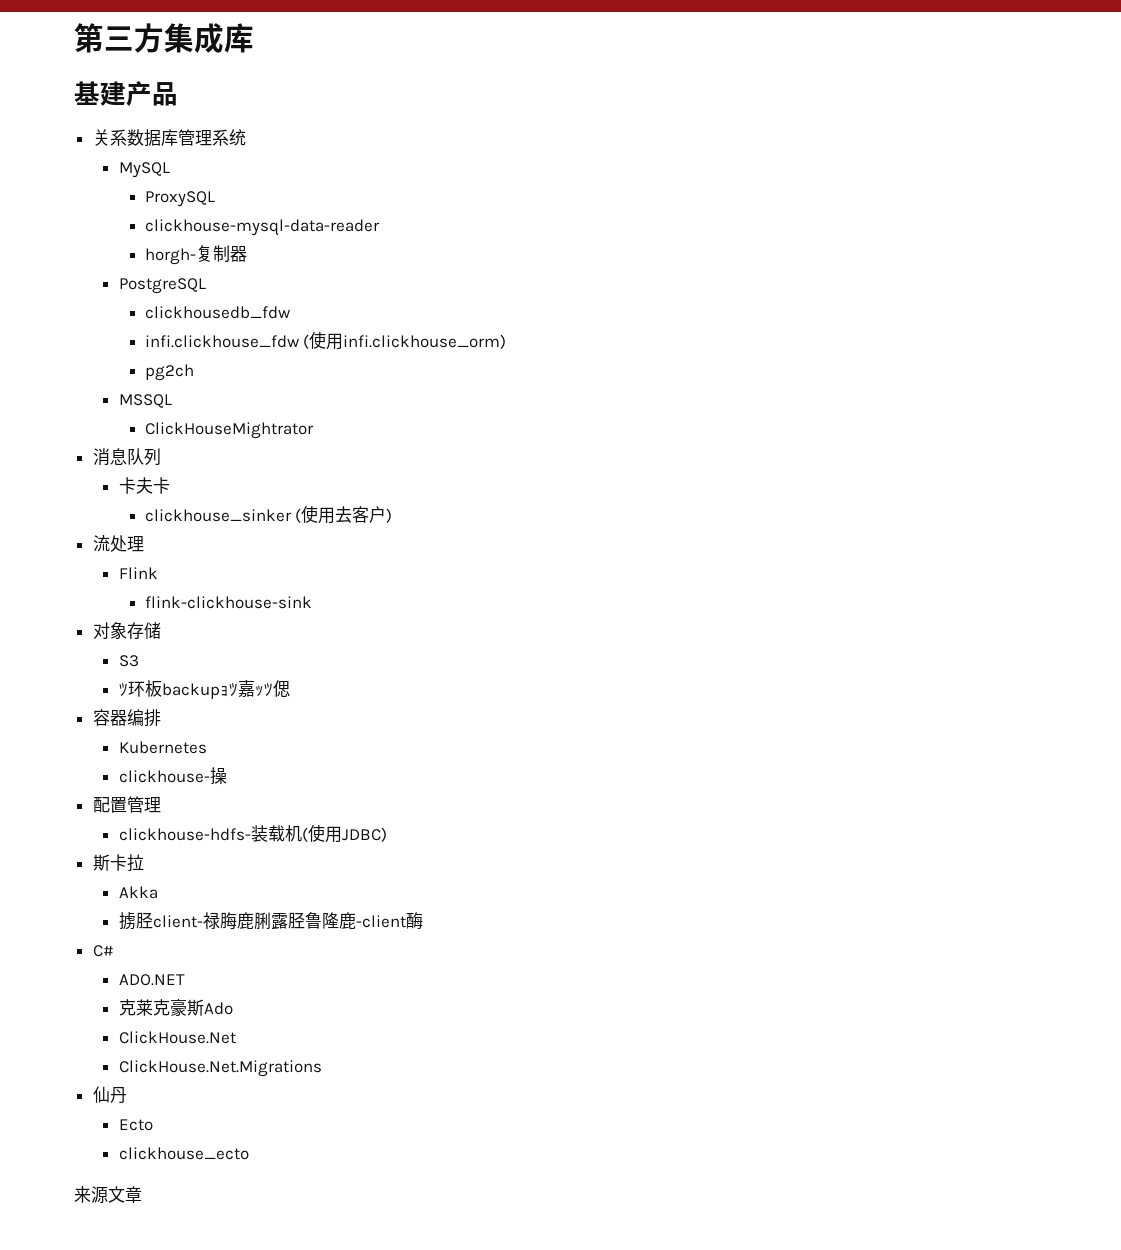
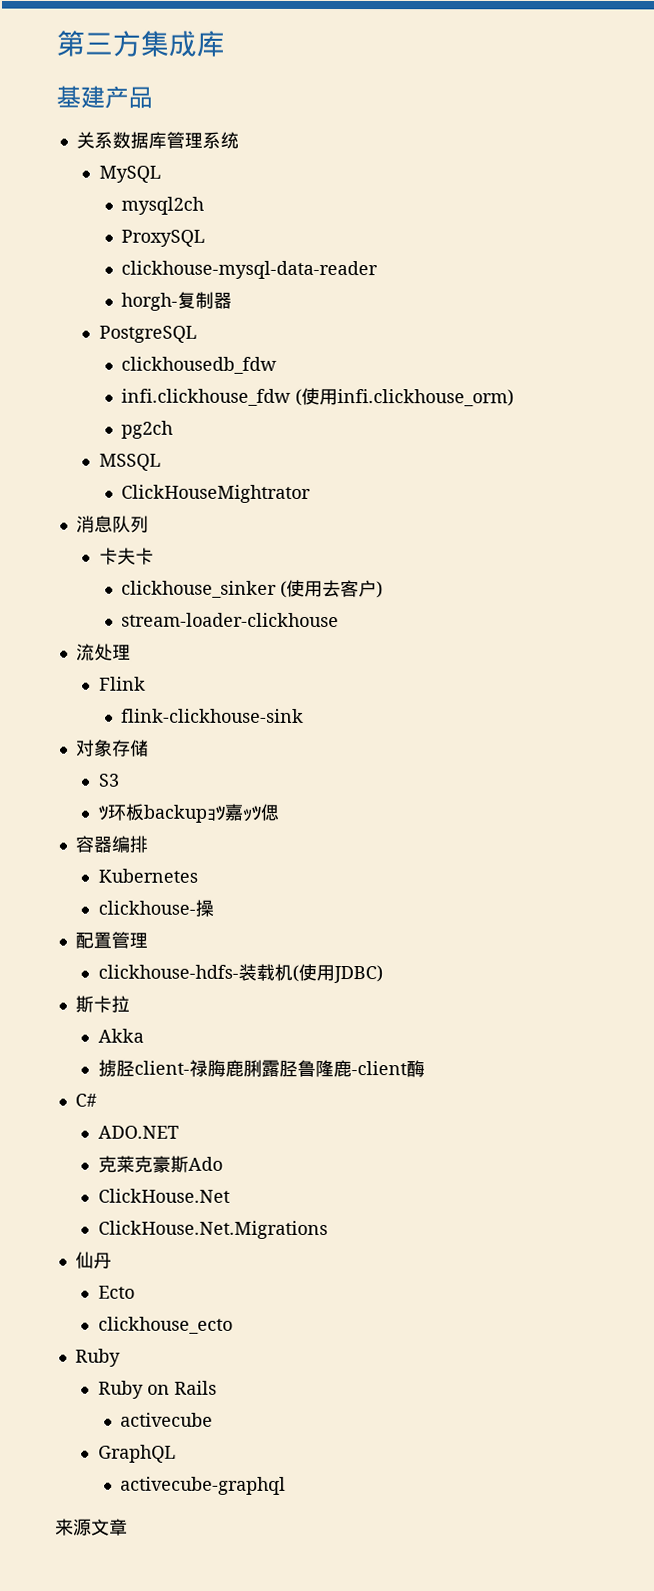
(170, 170) none -> [121,196,205,215] // mysql2ch
(393, 515) none -> [121,612,340,628] // stream-loader-clickhouse
(249, 1153) none -> [74,1348,121,1367] [97,1380,217,1399] [120,1412,214,1427] [97,1444,176,1463] [120,1476,287,1495] // Ruby // Ruby on Rails // activecube // GraphQL // activecube-graphql

